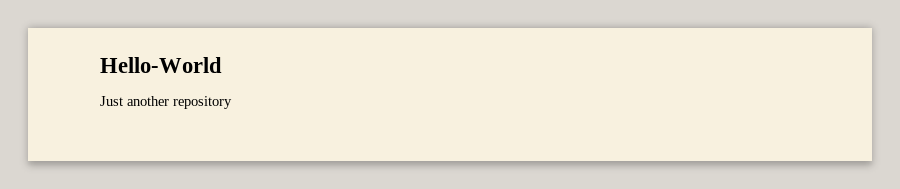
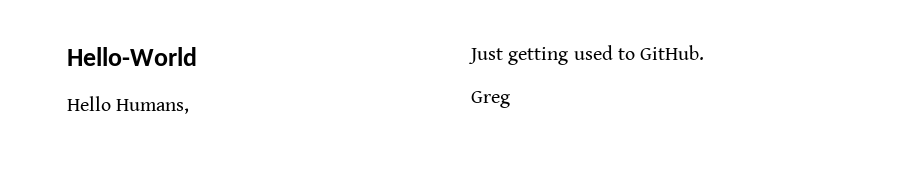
(222, 65) none -> [67,96,190,114] // Hello Humans,
[127,96,232,109] another repository -> [508,45,705,65] [471,91,510,108] getting used to GitHub. // Greg

